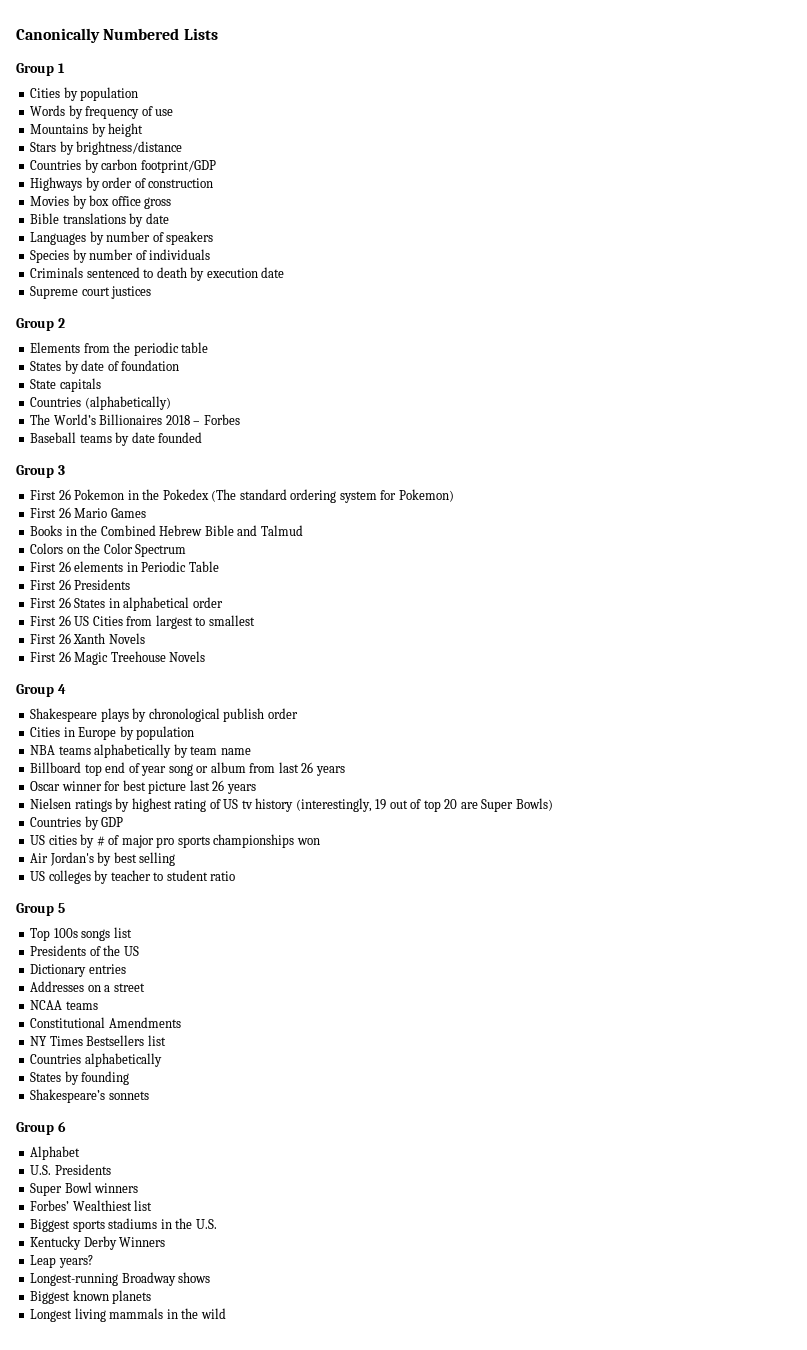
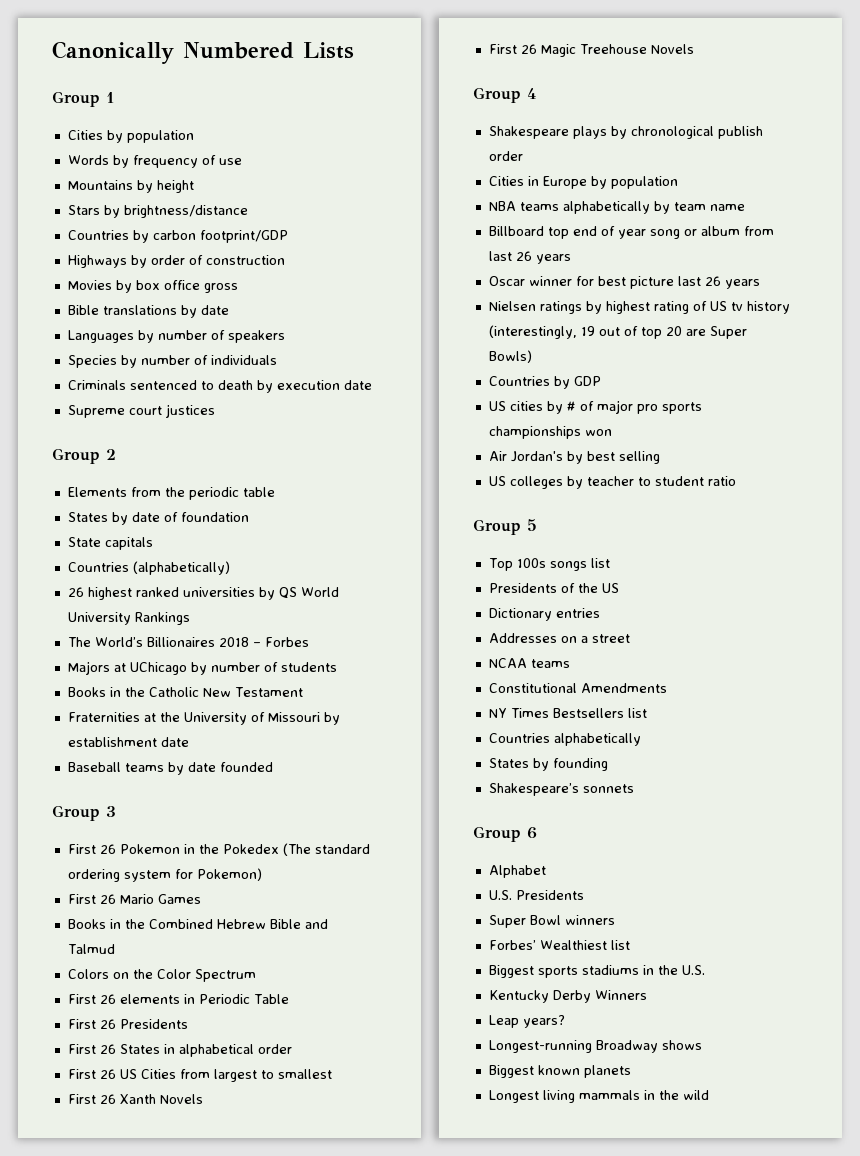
(171, 403) none -> [67,587,339,600] [67,612,190,625] // 26 highest ranked universities by QS World University Rankings
(240, 419) none -> [67,661,337,675] [67,687,303,697] [67,712,340,725] [67,737,189,747] // Majors at UChicago by number of students // Books in the Catholic New Testament // Fraternities at the University of Missouri by establishment date

